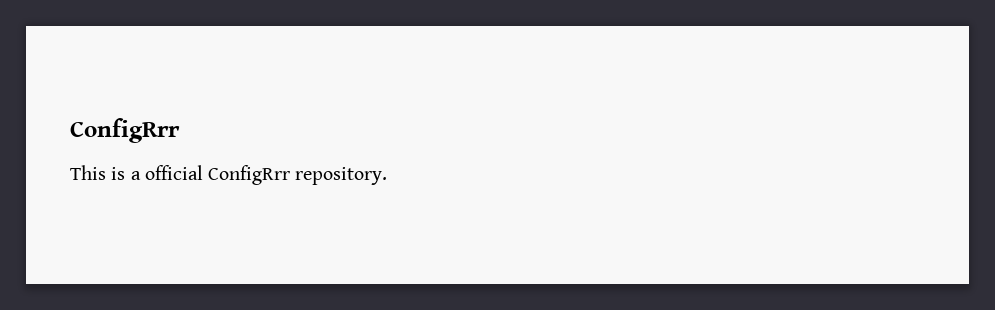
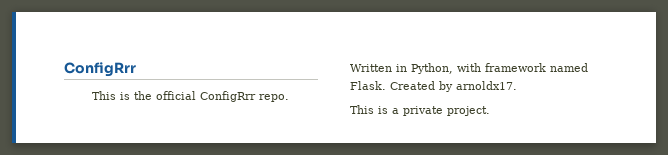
[130,171,141,180] a -> [133,91,152,100] the
[295,167,388,185] repository. -> [258,94,289,102] [350,63,588,74] [350,81,517,92] [350,105,490,116] repo. Written in Python, with framework named Flask. Created by arnoldx17. // This is a private project.

